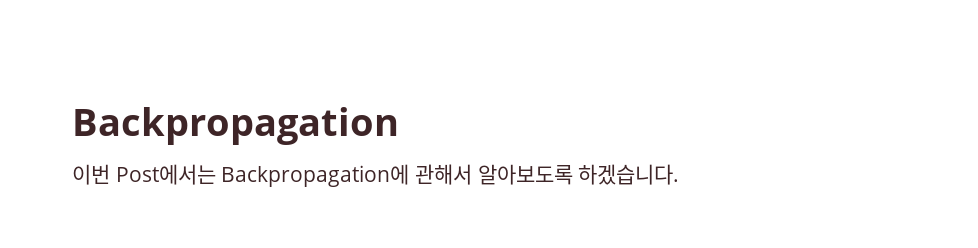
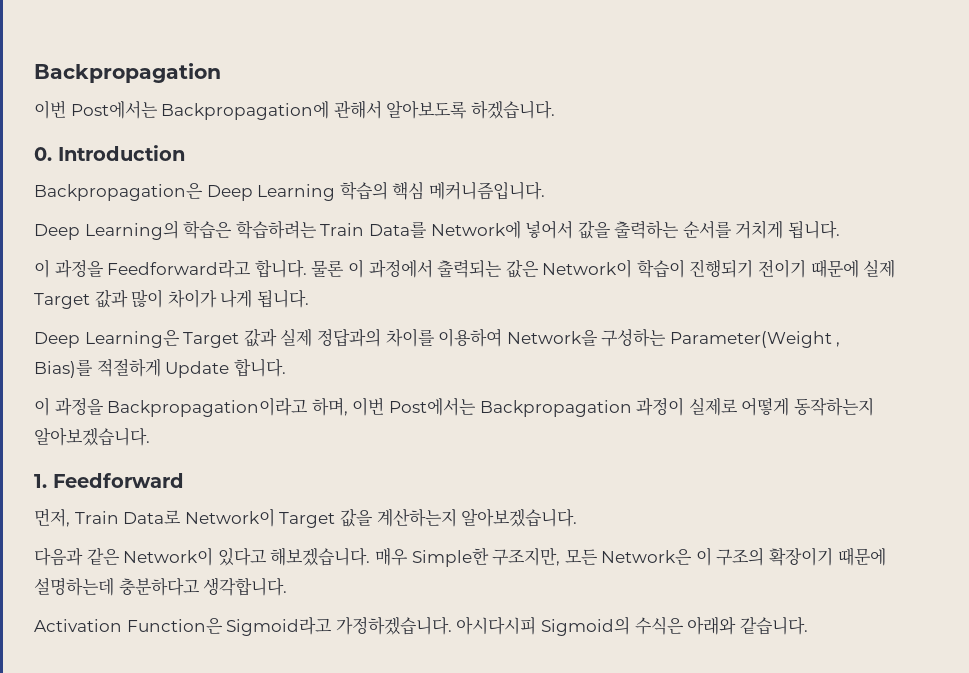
(680, 174) none -> [34,145,185,161] [34,181,545,201] [34,220,841,240] [34,259,896,278] [34,289,309,309] [34,328,841,348] [34,358,286,378] [34,397,874,417] [34,427,150,446] [34,473,184,488] [34,508,578,528] [34,547,886,567] [34,577,288,596] [34,616,808,636] // 0. Introduction // Backpropagation은 Deep Learning 학습의 핵심 메커니즘입니다. // Deep Learning의 학습은 학습하려는 Train Data를 Network에 넣어서 값을 출력하는 순서를 거치게 됩니다. // 이 과정을 Feedforward라고 합니다. 물론 이 과정에서 출력되는 값은 Network이 학습이 진행되기 전이기 때문에 실제 Target 값과 많이 차이가 나게 됩니다. // Deep Learning은 Target 값과 실제 정답과의 차이를 이용하여 Network을 구성하는 Parameter(Weight , Bias)를 적절하게 Update 합니다. // 이 과정을 Backpropagation이라고 하며, 이번 Post에서는 Backpropagation 과정이 실제로 어떻게 동작하는지 알아보겠습니다. // 1. Feedforward // 먼저, Train Data로 Network이 Target 값을 계산하는지 알아보겠습니다. // 다음과 같은 Network이 있다고 해보겠습니다. 매우 Simple한 구조지만, 모든 Network은 이 구조의 확장이기 때문에 설명하는데 충분하다고 생각합니다. // Activation Function은 Sigmoid라고 가정하겠습니다. 아시다시피 Sigmoid의 수식은 아래와 같습니다.

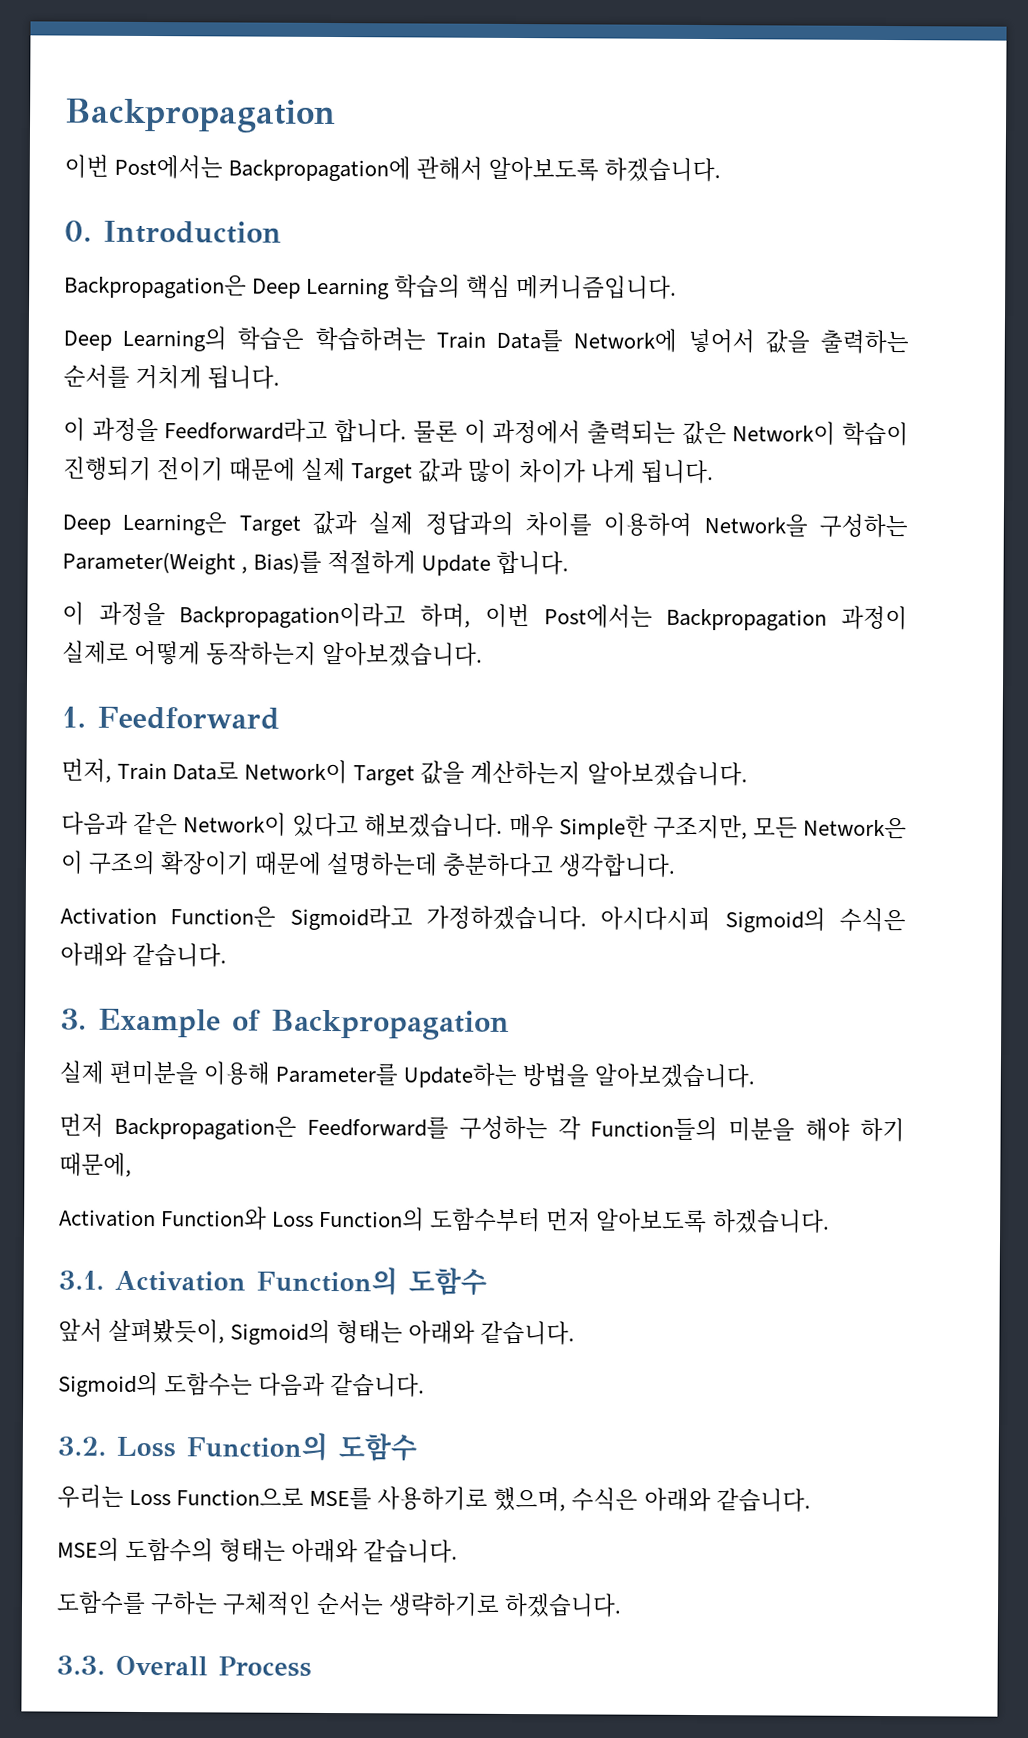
(808, 625) none -> [60,1008,510,1040] [59,1060,756,1089] [59,1113,905,1143] [59,1152,132,1177] [59,1206,830,1234] [58,1266,487,1296] [58,1318,576,1346] [58,1371,426,1398] [57,1432,417,1462] [57,1484,811,1513] [57,1537,459,1564] [56,1590,623,1618] [56,1655,312,1677] // 3. Example of Backpropagation // 실제 편미분을 이용해 Parameter를 Update하는 방법을 알아보겠습니다. // 먼저 Backpropagation은 Feedforward를 구성하는 각 Function들의 미분을 해야 하기 때문에, // Activation Function와 Loss Function의 도함수부터 먼저 알아보도록 하겠습니다. // 3.1. Activation Function의 도함수 // 앞서 살펴봤듯이, Sigmoid의 형태는 아래와 같습니다. // Sigmoid의 도함수는 다음과 같습니다. // 3.2. Loss Function의 도함수 // 우리는 Loss Function으로 MSE를 사용하기로 했으며, 수식은 아래와 같습니다. // MSE의 도함수의 형태는 아래와 같습니다. // 도함수를 구하는 구체적인 순서는 생략하기로 하겠습니다. // 3.3. Overall Process

